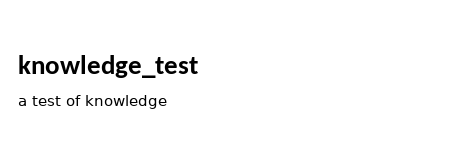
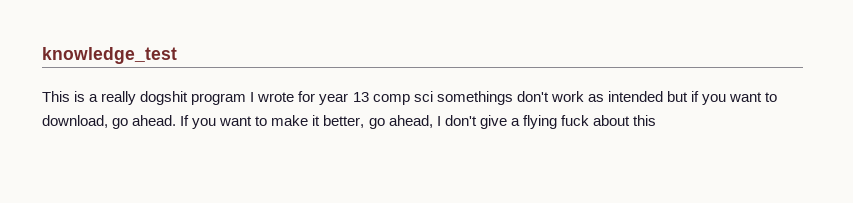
[18,95,167,109] a test of knowledge -> [42,91,778,105] [42,115,656,129] This is a really dogshit program I wrote for year 13 comp sci somethings don't work as intended but if you want to download, go ahead. If you want to make it better, go ahead, I don't give a flying fuck about this

